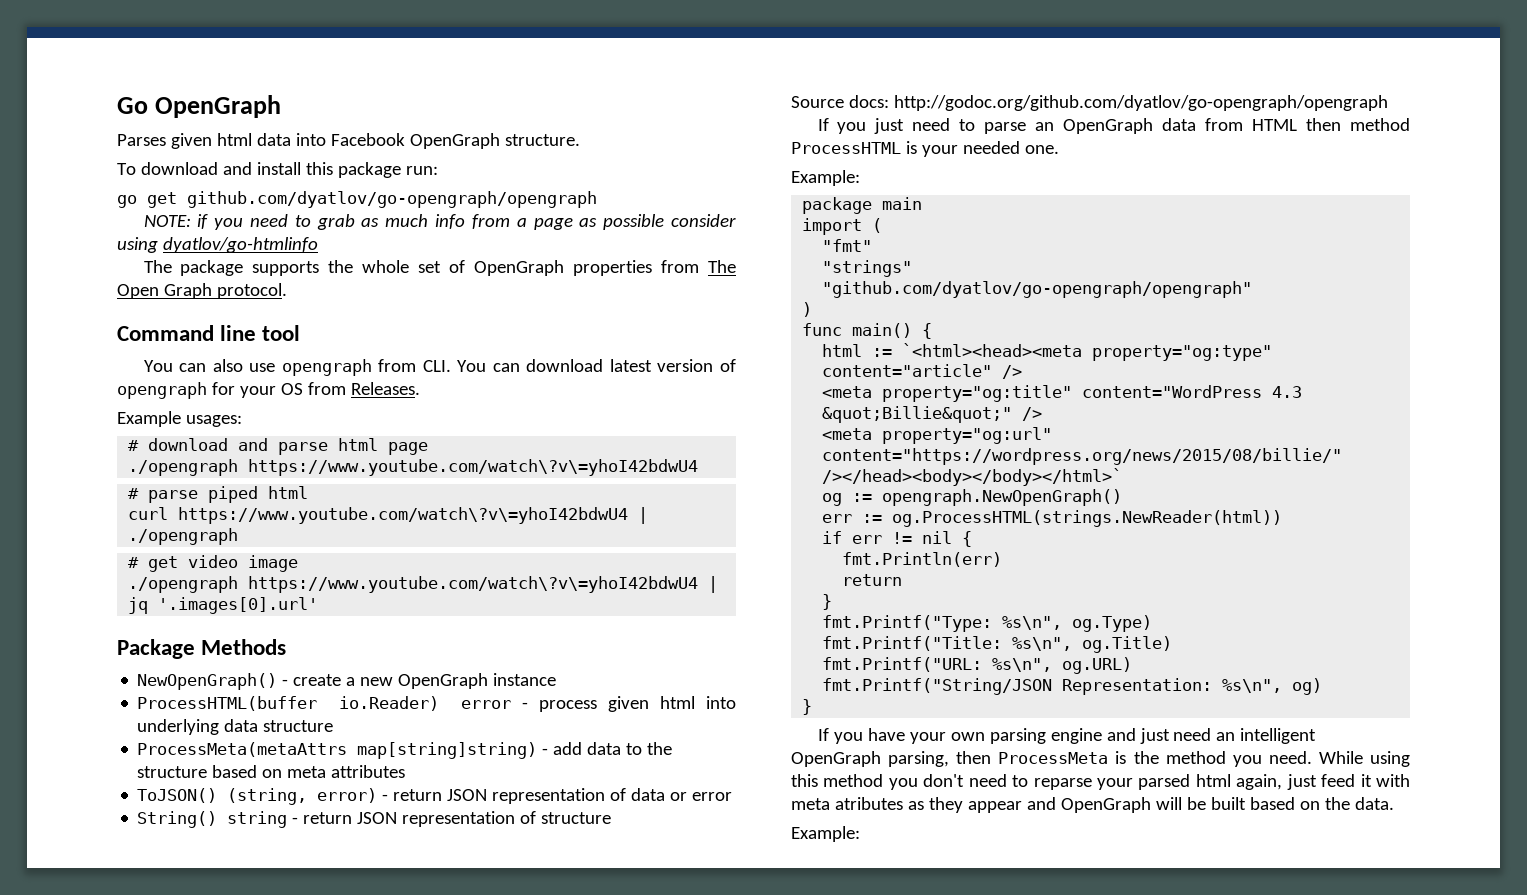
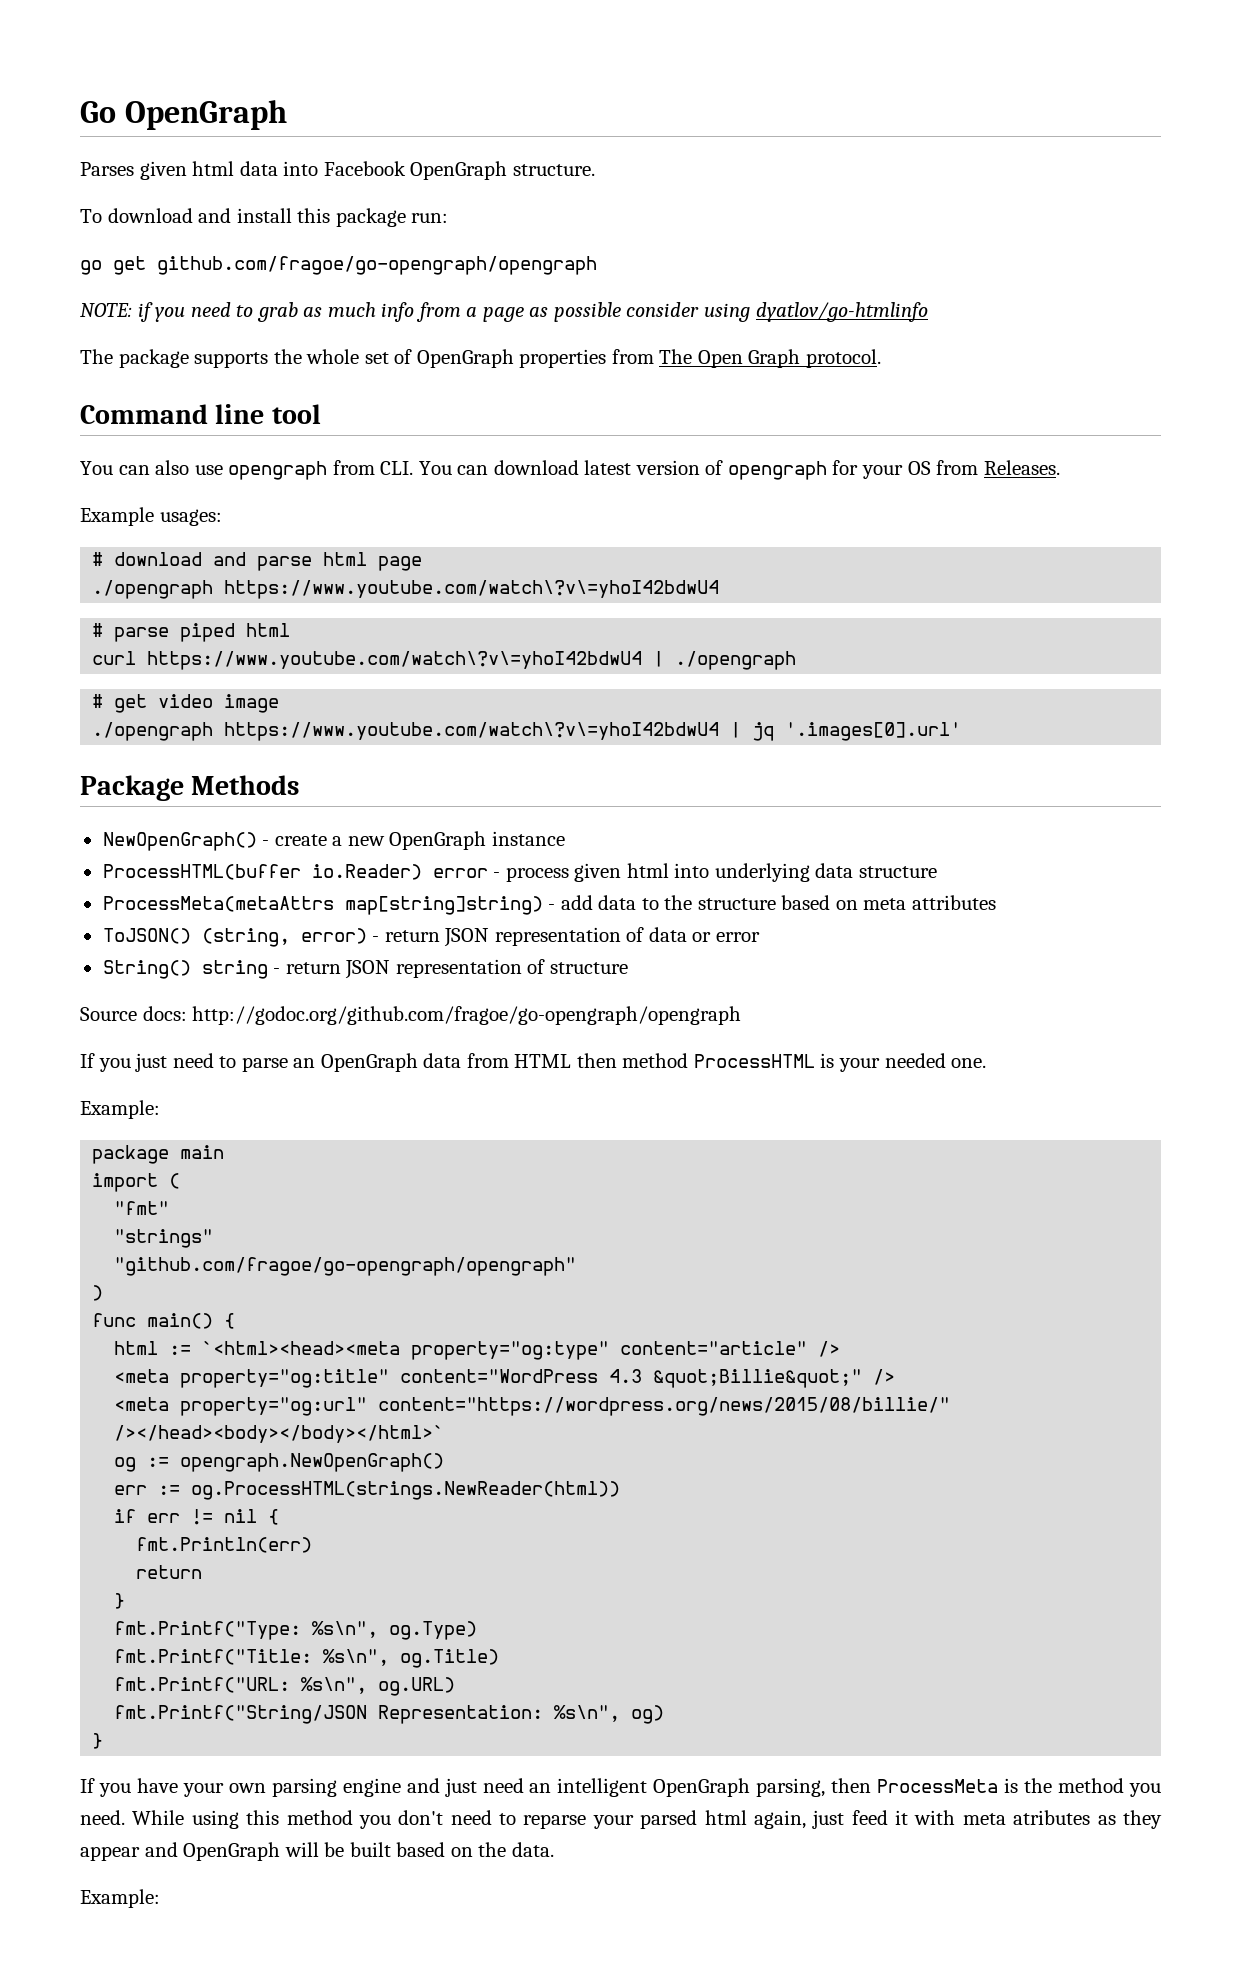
[187,191,597,208] github.com/dyatlov/go-opengraph/opengraph -> [157,256,597,275] github.com/fragoe/go-opengraph/opengraph
[893,95,1388,111] http://godoc.org/github.com/dyatlov/go-opengraph/opengraph -> [192,1006,742,1025] http://godoc.org/github.com/fragoe/go-opengraph/opengraph
[822,281,1253,298] "github.com/dyatlov/go-opengraph/opengraph" -> [114,1257,577,1276] "github.com/fragoe/go-opengraph/opengraph"

